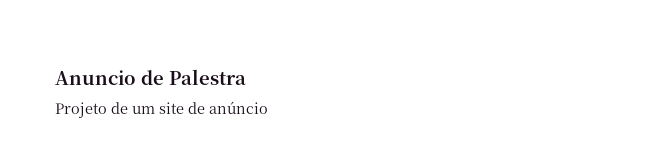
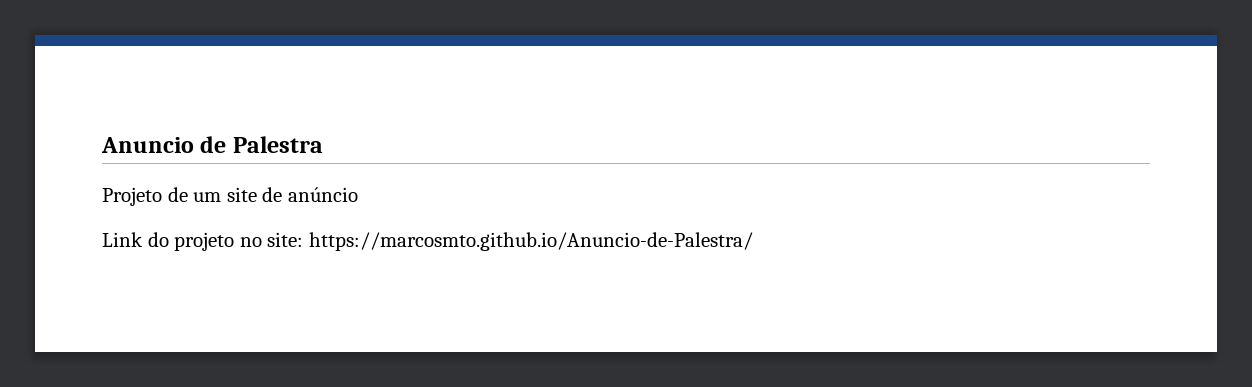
(268, 107) none -> [102,232,753,251] // Link do projeto no site: https://marcosmto.github.io/Anuncio-de-Palestra/

